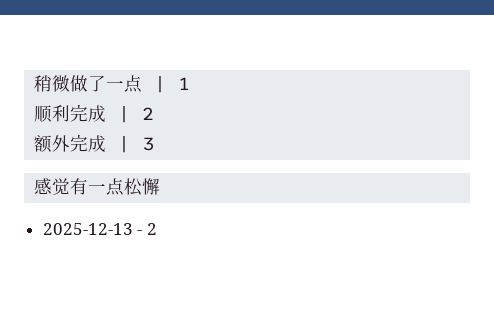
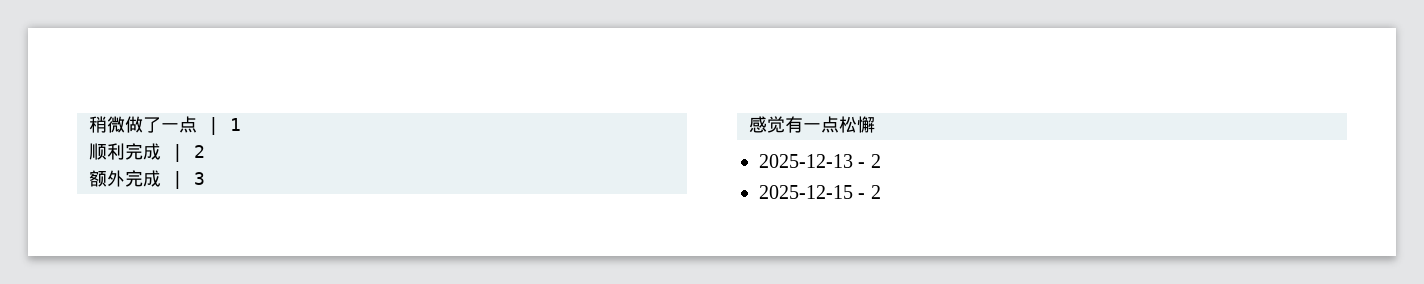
(157, 229) none -> [759,185,881,199] // 2025-12-15 - 2

